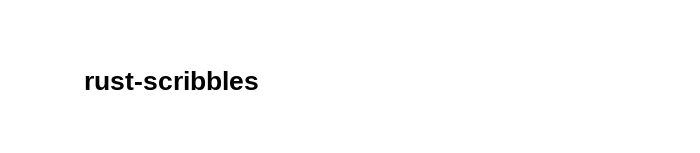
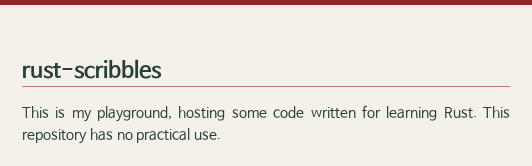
(259, 80) none -> [22,105,511,122] [22,128,222,144] // This is my playground, hosting some code written for learning Rust. This repository has no practical use.

